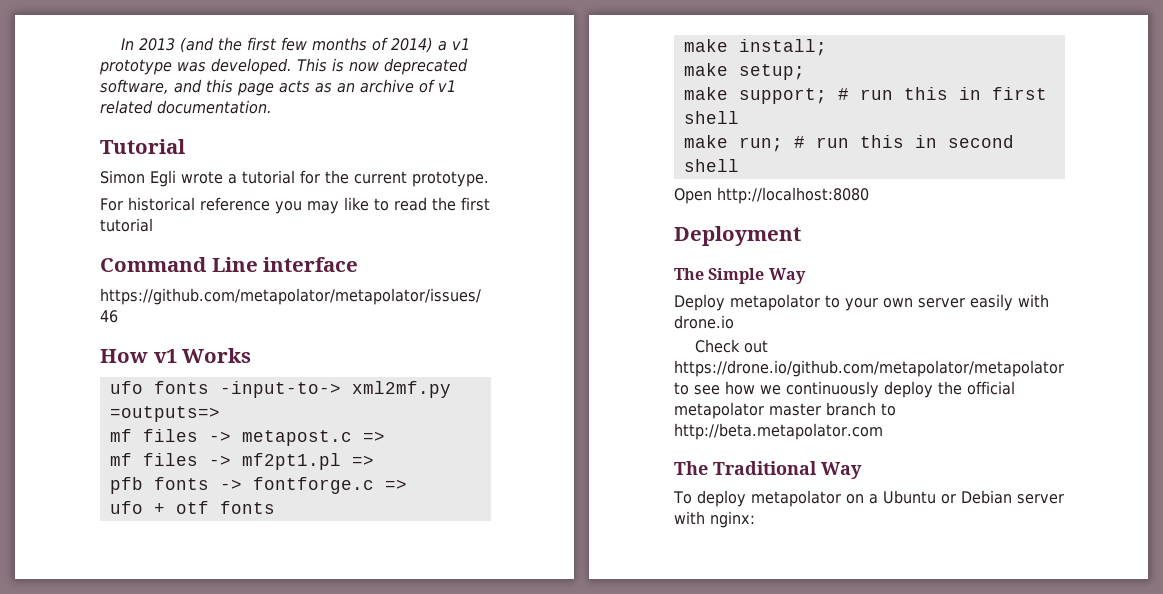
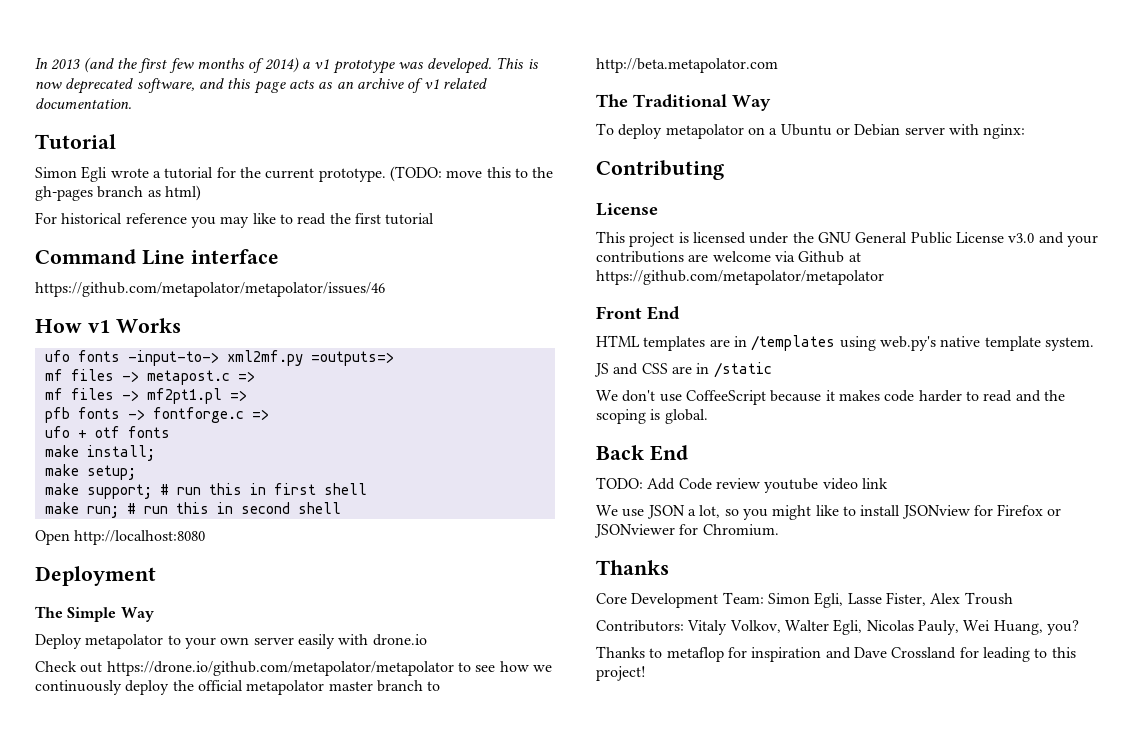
(489, 179) none -> [389,166,554,182] [35,185,201,201] (TODO: move this to the gh-pages branch as html)
(755, 519) none -> [596,160,724,180] [596,203,658,216] [596,231,1098,247] [596,251,861,263] [596,270,884,285] [596,306,680,320] [596,335,1094,351] [594,362,772,378] [596,390,1065,405] [596,409,708,424] [596,445,688,461] [596,477,888,493] [596,504,1062,520] [594,524,779,538] [596,560,669,575] [596,592,1013,608] [596,619,1079,635] [596,646,1076,662] [596,666,646,681] // Contributing // License // This project is licensed under the GNU General Public License v3.0 and your contributions are welcome via Github at https://github.com/metapolator/metapolator // Front End // HTML templates are in /templates using web.py's native template system. // JS and CSS are in /static // We don't use CoffeeScript because it makes code harder to read and the scoping is global. // Back End // TODO: Add Code review youtube video link // We use JSON a lot, so you might like to install JSONview for Firefox or JSONviewer for Chromium. // Thanks // Core Development Team: Simon Egli, Lasse Fister, Alex Troush // Contributors: Vitaly Volkov, Walter Egli, Nicolas Pauly, Wei Huang, you? // Thanks to metaflop for inspiration and Dave Crossland for leading to this project!

